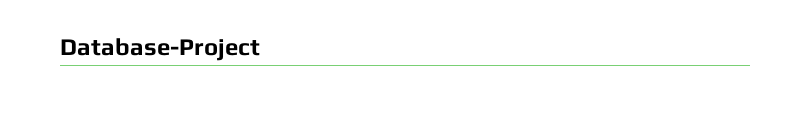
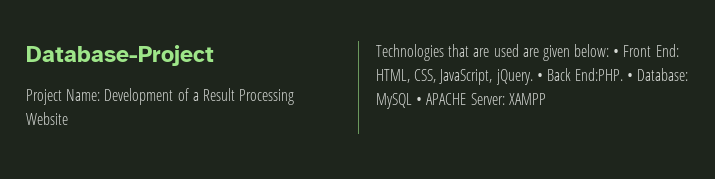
(260, 49) none -> [26,88,295,105] [26,112,68,125] [376,44,679,61] [376,68,689,85] [376,93,546,109] // Project Name: Development of a Result Processing Website // Technologies that are used are given below: • Front End: HTML, CSS, JavaScript, jQuery. • Back End:PHP. • Database: MySQL • APACHE Server: XAMPP

